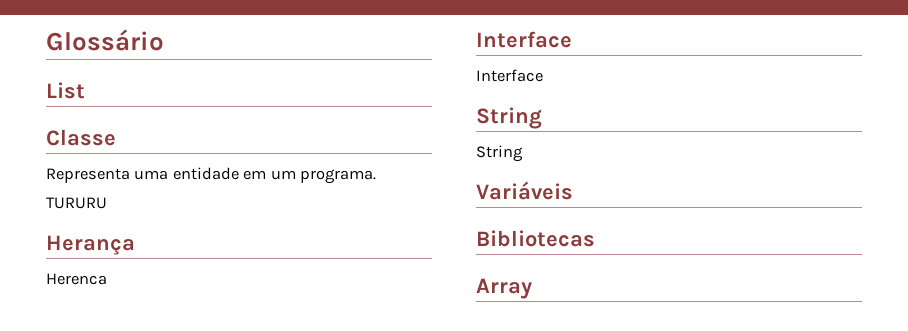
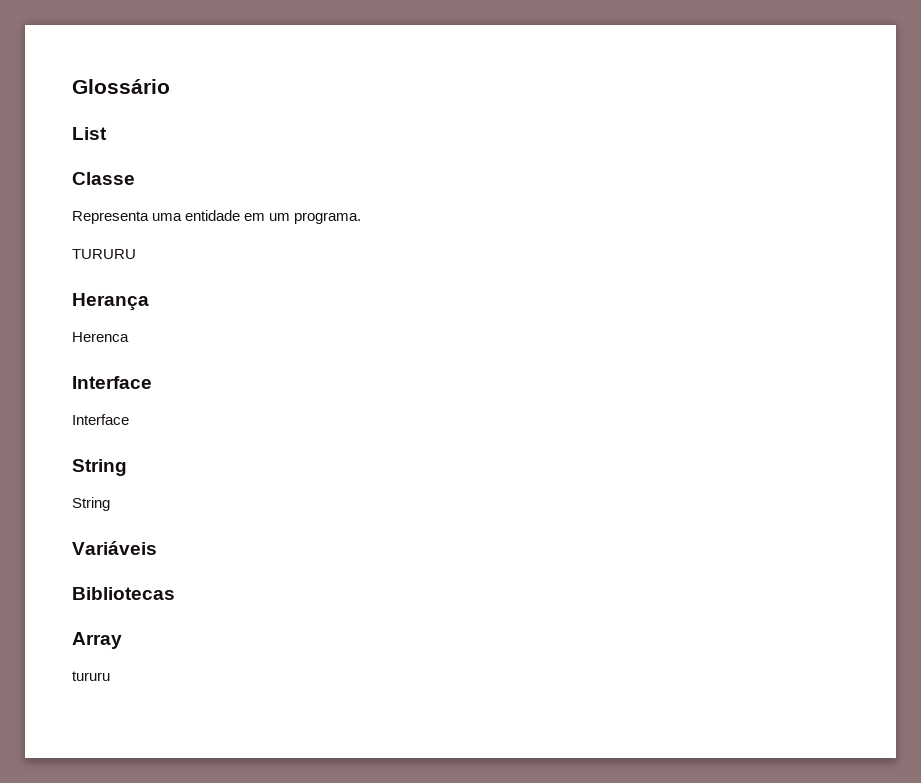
(532, 288) none -> [72,671,110,681] // tururu

